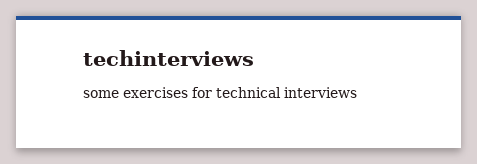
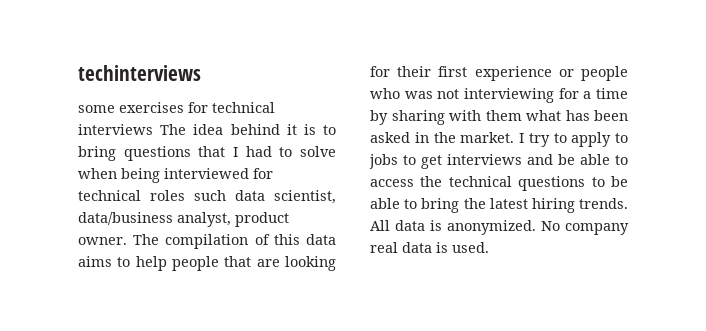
(357, 92) none -> [160,124,336,135] [78,146,336,161] [78,168,273,183] [78,190,336,204] [78,212,289,227] [78,234,336,249] [78,256,336,271] [370,66,628,81] [370,88,628,103] [370,110,628,125] [370,132,628,147] [369,154,628,169] [370,176,628,191] [370,198,628,213] [370,220,629,235] [370,242,489,253] The idea behind it is to bring questions that I had to solve when being interviewed for technical roles such data scientist, data/business analyst, product owner. The compilation of this data aims to help people that are looking for their first experience or people who was not interviewing for a time by sharing with them what has been asked in the market. I try to apply to jobs to get interviews and be able to access the technical questions to be able to bring the latest hiring trends. All data is anonymized. No company real data is used.

